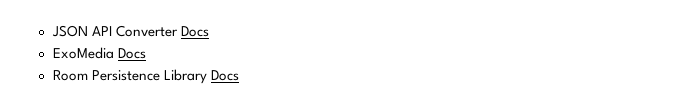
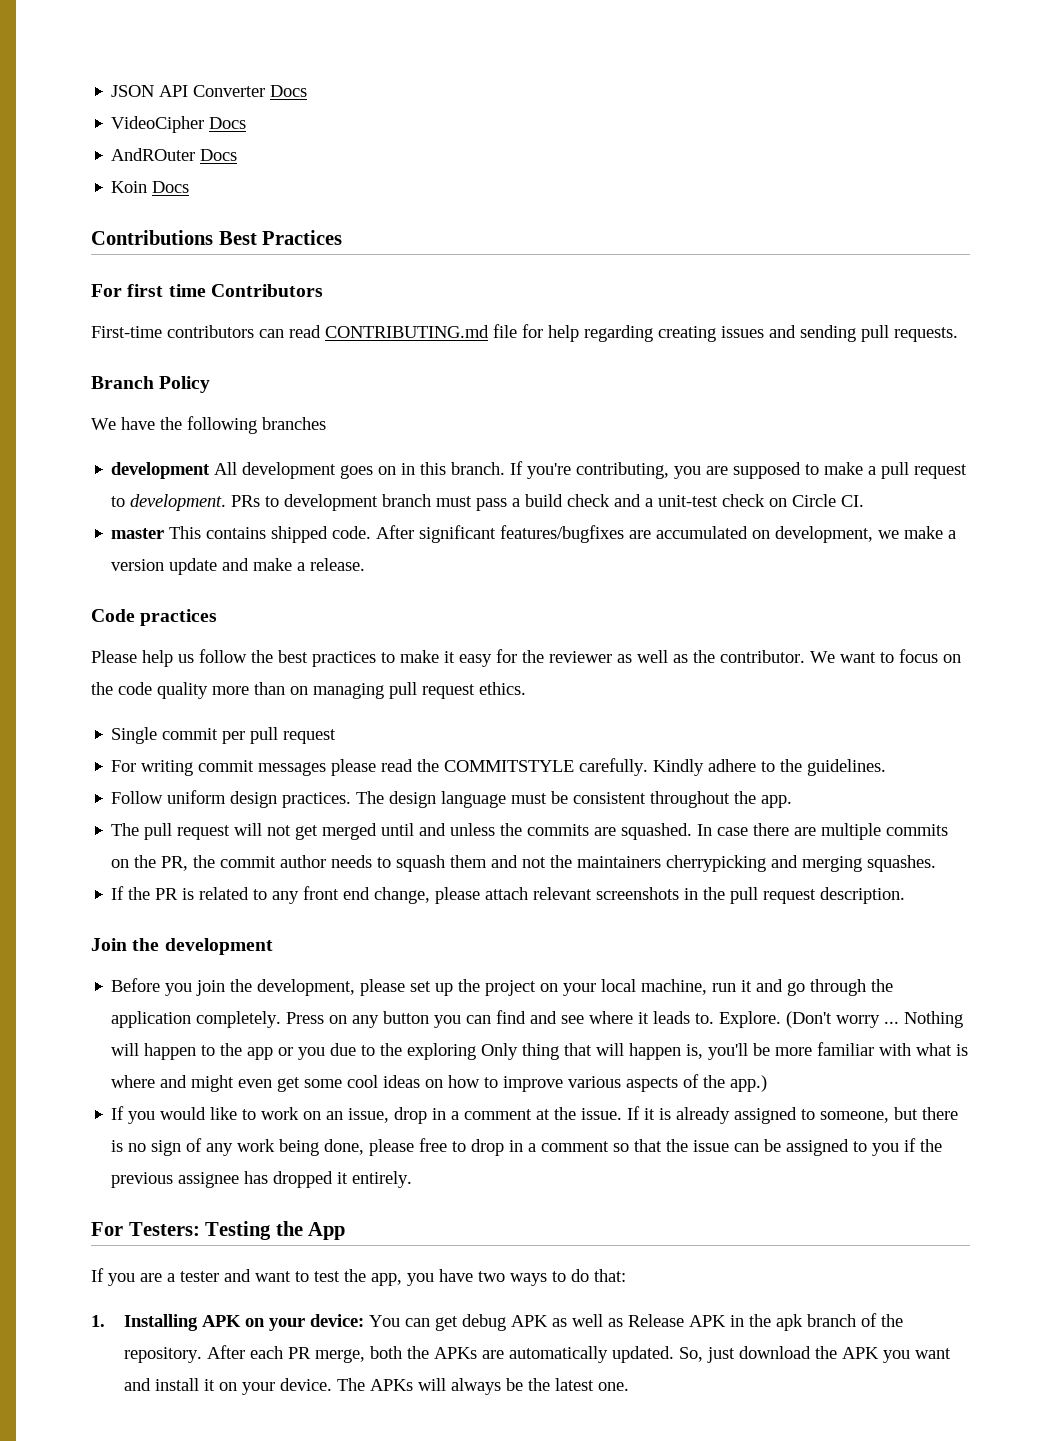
[52,47,146,59] [52,69,239,84] ExoMedia Docs // Room Persistence Library Docs -> [111,116,247,133] [111,148,238,161] [111,181,190,193] [91,230,343,245] [91,284,323,297] [91,324,958,342] [91,376,211,393] [91,416,326,434] [111,461,968,479] [111,494,865,511] [111,525,957,543] [111,558,366,575] [91,609,218,626] [91,649,961,667] [91,682,526,699] [111,727,337,744] [111,758,887,776] [111,790,793,808] [111,823,949,840] [111,855,937,872] [111,886,906,904] [91,938,273,955] [111,978,894,996] [111,1010,964,1028] [111,1042,969,1060] [111,1074,768,1092] [111,1106,959,1124] [111,1138,943,1156] [111,1171,413,1188] [91,1221,346,1240] [91,1268,626,1286] [91,1313,903,1331] [123,1345,951,1363] [123,1378,629,1395] VideoCipher Docs // AndROuter Docs // Koin Docs // Contributions Best Practices // For first time Contributors // First-time contributors can read CONTRIBUTING.md file for help regarding creating issues and sending pull requests. // Branch Policy // We have the following branches // development All development goes on in this branch. If you're contributing, you are supposed to make a pull request to development. PRs to development branch must pass a build check and a unit-test check on Circle CI. // master This contains shipped code. After significant features/bugfixes are accumulated on development, we make a version update and make a release. // Code practices // Please help us follow the best practices to make it easy for the reviewer as well as the contributor. We want to focus on the code quality more than on managing pull request ethics. // Single commit per pull request // For writing commit messages please read the COMMITSTYLE carefully. Kindly adhere to the guidelines. // Follow uniform design practices. The design language must be consistent throughout the app. // The pull request will not get merged until and unless the commits are squashed. In case there are multiple commits on the PR, the commit author needs to squash them and not the maintainers cherrypicking and merging squashes. // If the PR is related to any front end change, please attach relevant screenshots in the pull request description. // Join the development // Before you join the development, please set up the project on your local machine, run it and go through the application completely. Press on any button you can find and see where it leads to. Explore. (Don't worry ... Nothing will happen to the app or you due to the exploring Only thing that will happen is, you'll be more familiar with what is where and might even get some cool ideas on how to improve various aspects of the app.) // If you would like to work on an issue, drop in a comment at the issue. If it is already assigned to someone, but there is no sign of any work being done, please free to drop in a comment so that the issue can be assigned to you if the previous assignee has dropped it entirely. // For Testers: Testing the App // If you are a tester and want to test the app, you have two ways to do that: // 1. Installing APK on your device: You can get debug APK as well as Release APK in the apk branch of the repository. After each PR merge, both the APKs are automatically updated. So, just download the APK you want and install it on your device. The APKs will always be the latest one.

